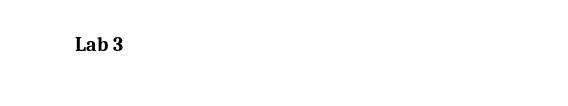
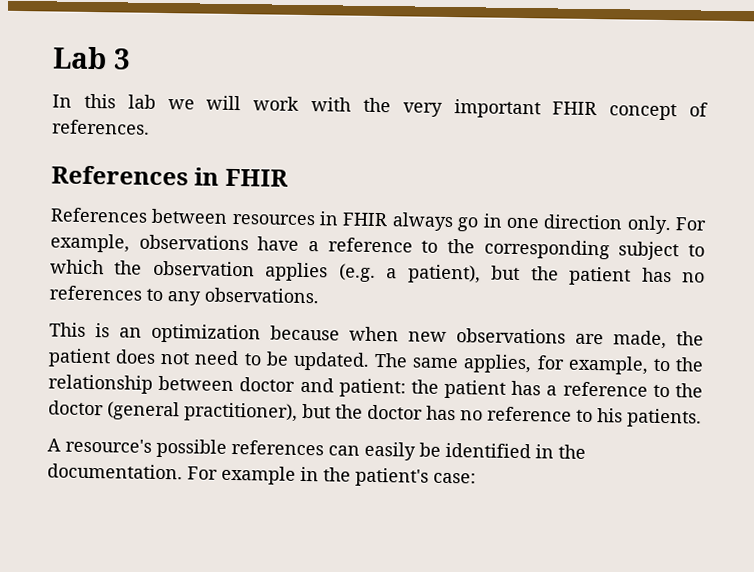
(124, 44) none -> [52,93,708,121] [52,119,150,135] [51,165,289,187] [50,207,707,235] [50,233,705,261] [50,259,705,286] [49,285,319,306] [49,322,704,350] [48,348,704,375] [48,374,703,399] [48,400,702,428] [47,438,586,461] [47,463,476,487] // In this lab we will work with the very important FHIR concept of references. // References in FHIR // References between resources in FHIR always go in one direction only. For example, observations have a reference to the corresponding subject to which the observation applies (e.g. a patient), but the patient has no references to any observations. // This is an optimization because when new observations are made, the patient does not need to be updated. The same applies, for example, to the relationship between doctor and patient: the patient has a reference to the doctor (general practitioner), but the doctor has no reference to his patients. // A resource's possible references can easily be identified in the documentation. For example in the patient's case:

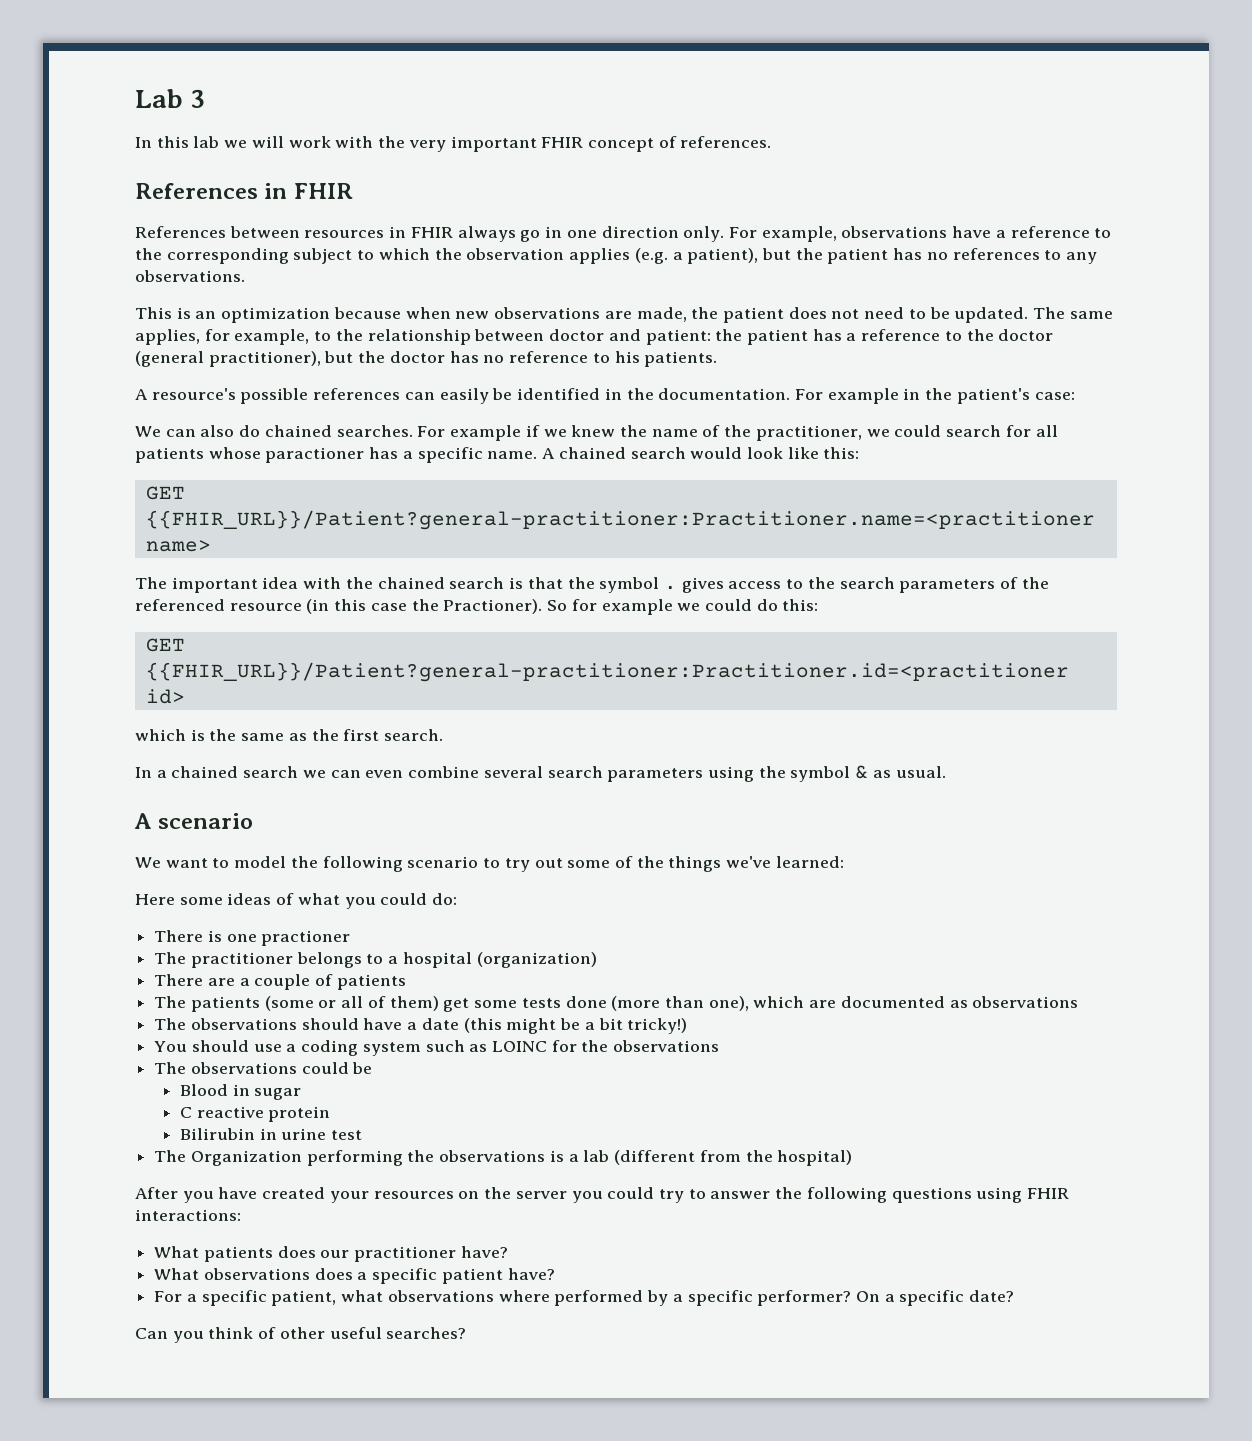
(476, 478) none -> [135,425,1058,441] [135,447,860,463] [145,486,185,500] [145,510,1095,530] [145,540,211,552] [135,577,1049,593] [135,599,819,615] [145,638,185,652] [145,662,1069,682] [145,689,185,704] [135,729,444,741] [135,765,946,782] [134,813,254,829] [135,856,844,872] [135,893,458,909] [154,930,351,946] [154,952,597,968] [154,974,406,990] [154,996,1079,1012] [154,1018,688,1034] [154,1040,720,1056] [154,1062,373,1074] [179,1084,302,1100] [179,1106,331,1122] [179,1128,363,1140] [154,1150,853,1166] [135,1187,1070,1203] [135,1209,241,1221] [154,1246,508,1262] [154,1268,555,1284] [154,1290,1015,1306] [135,1327,467,1343] // We can also do chained searches. For example if we knew the name of the practitioner, we could search for all patients whose paractioner has a specific name. A chained search would look like this: // GET {{FHIR_URL}}/Patient?general-practitioner:Practitioner.name=<practitioner name> // The important idea with the chained search is that the symbol . gives access to the search parameters of the referenced resource (in this case the Practioner). So for example we could do this: // GET {{FHIR_URL}}/Patient?general-practitioner:Practitioner.id=<practitioner id> // which is the same as the first search. // In a chained search we can even combine several search parameters using the symbol & as usual. // A scenario // We want to model the following scenario to try out some of the things we've learned: // Here some ideas of what you could do: // There is one practioner // The practitioner belongs to a hospital (organization) // There are a couple of patients // The patients (some or all of them) get some tests done (more than one), which are documented as observations // The observations should have a date (this might be a bit tricky!) // You should use a coding system such as LOINC for the observations // The observations could be // Blood in sugar // C reactive protein // Bilirubin in urine test // The Organization performing the observations is a lab (different from the hospital) // After you have created your resources on the server you could try to answer the following questions using FHIR interactions: // What patients does our practitioner have? // What observations does a specific patient have? // For a specific patient, what observations where performed by a specific performer? On a specific date? // Can you think of other useful searches?

